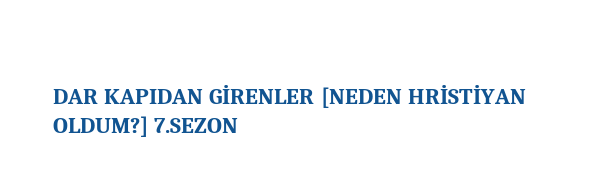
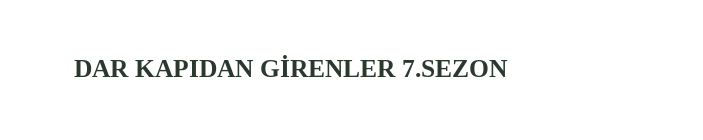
[320,85,526,108] [53,116,148,137] [NEDEN HRİSTİYAN OLDUM?] -> (396, 66) none

